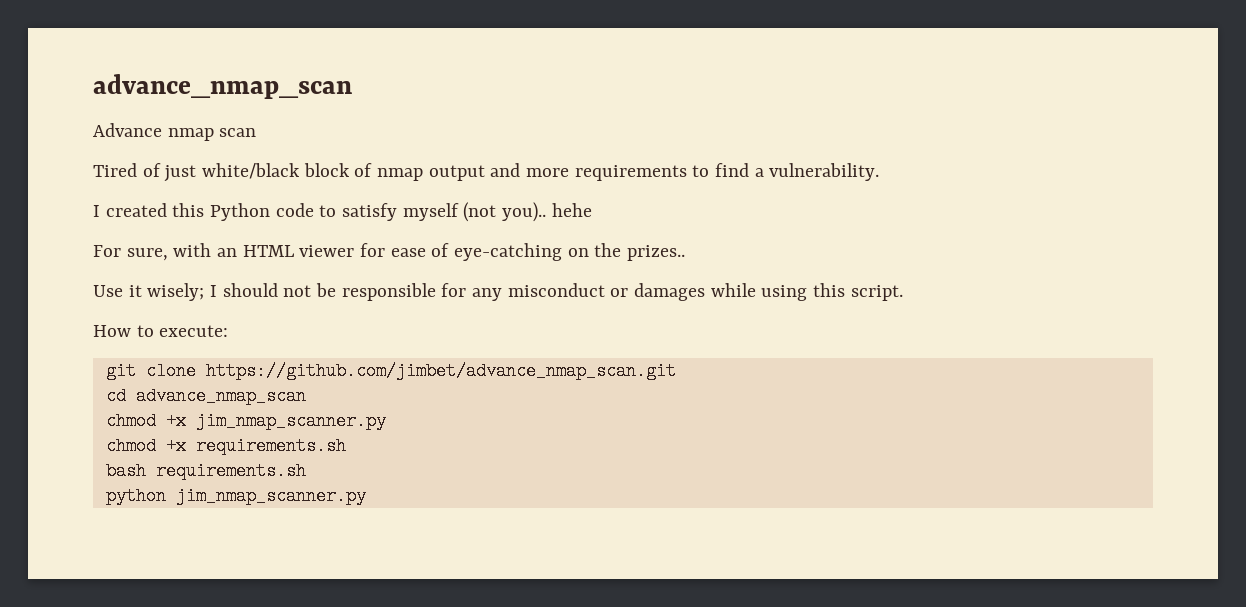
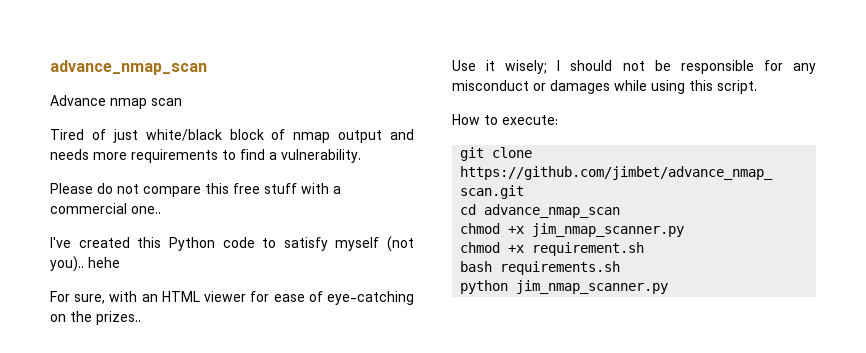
(521, 170) none -> [50,149,89,160] needs
[93,205,100,217] I -> [50,183,341,197] [50,203,161,214] [50,237,71,248] Please do not compare this free stuff with a commercial one.. // I've
[195,437,346,455] requirements.sh -> [532,242,645,256] requirement.sh

